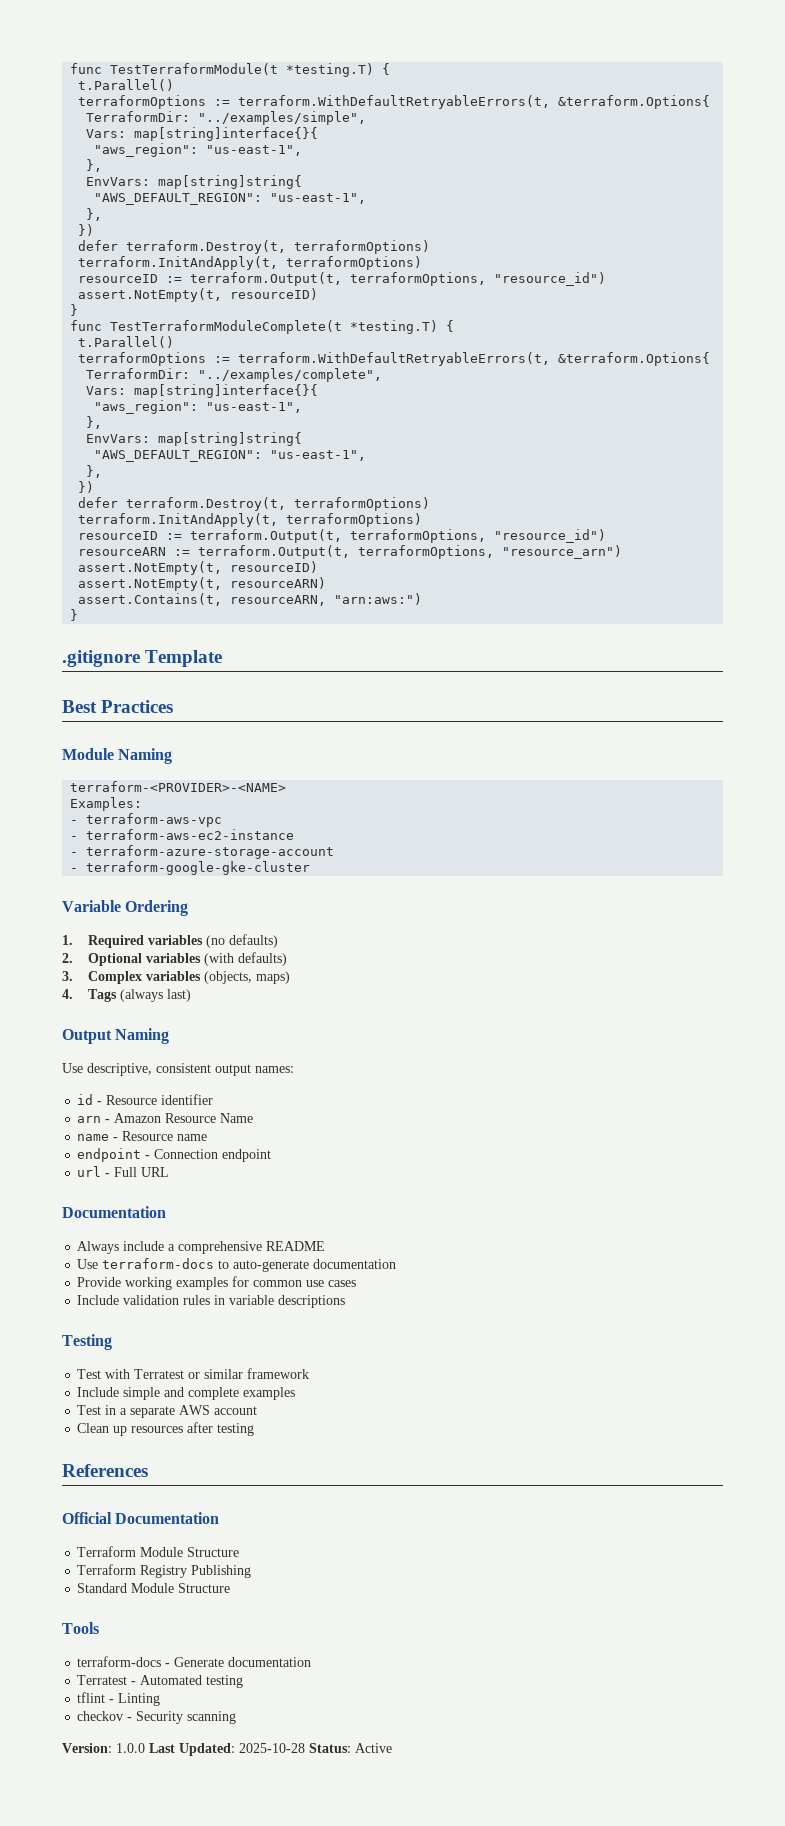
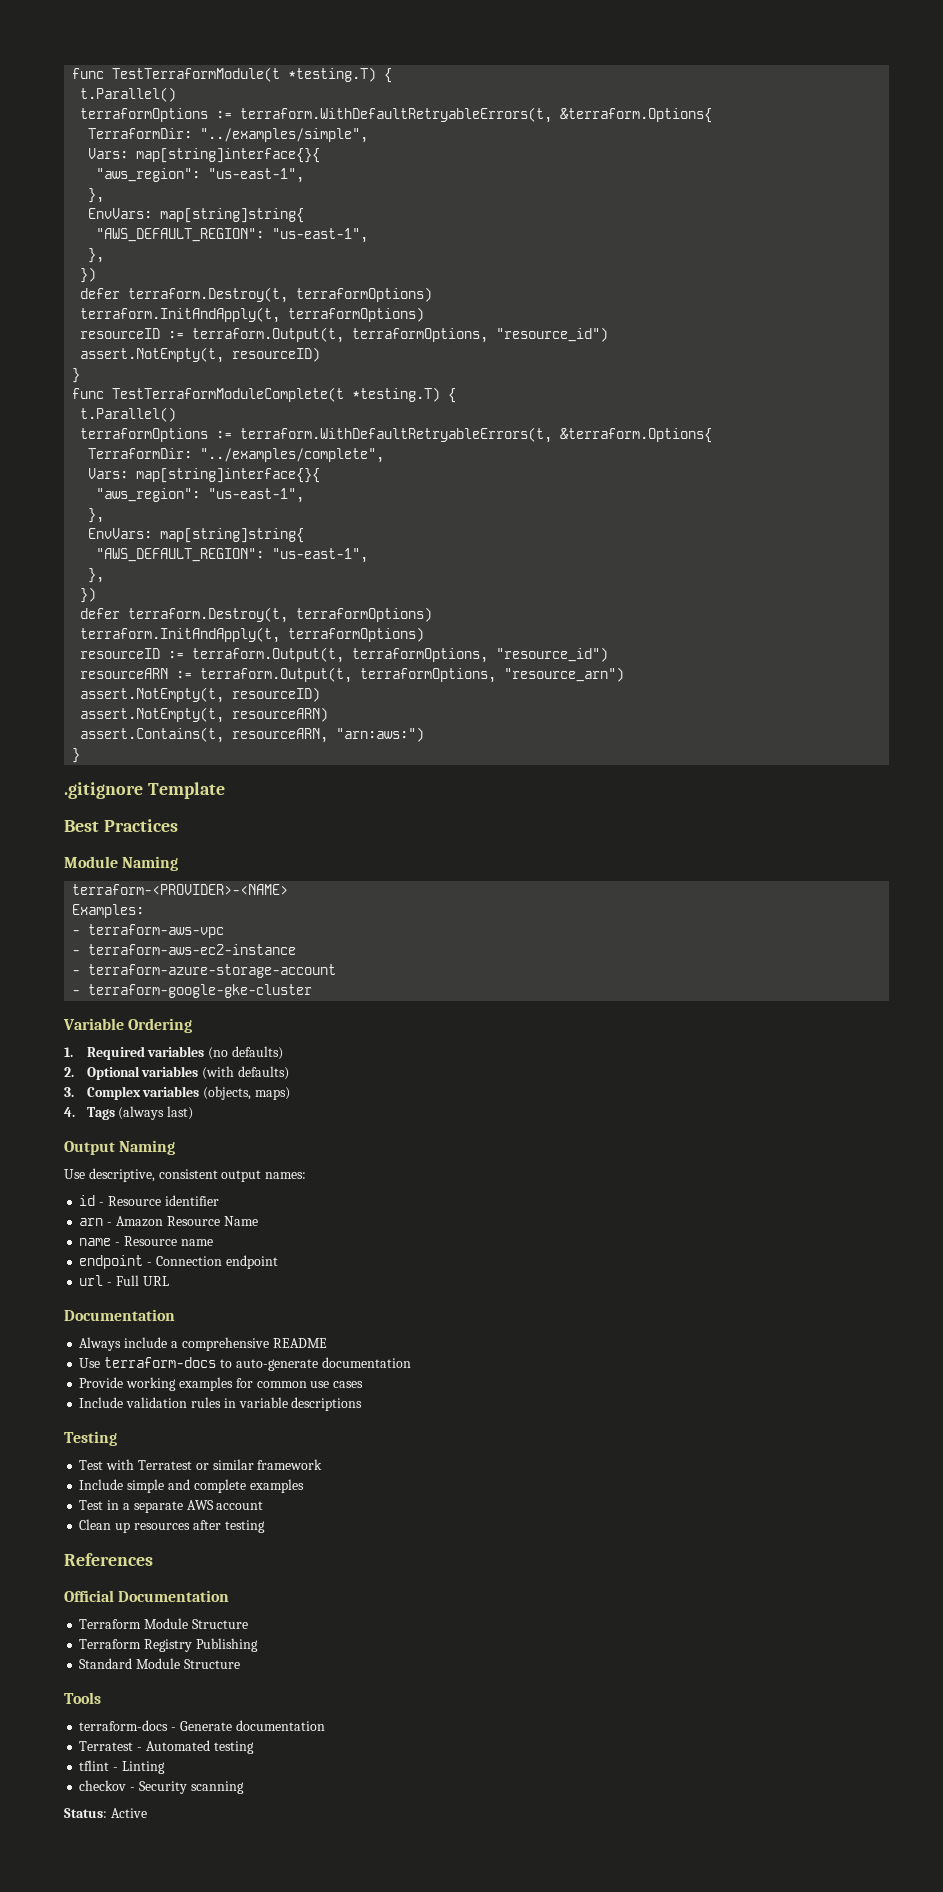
[62,1743,305,1756] Version: 1.0.0 Last Updated: 2025-10-28 -> (244, 1787) none

